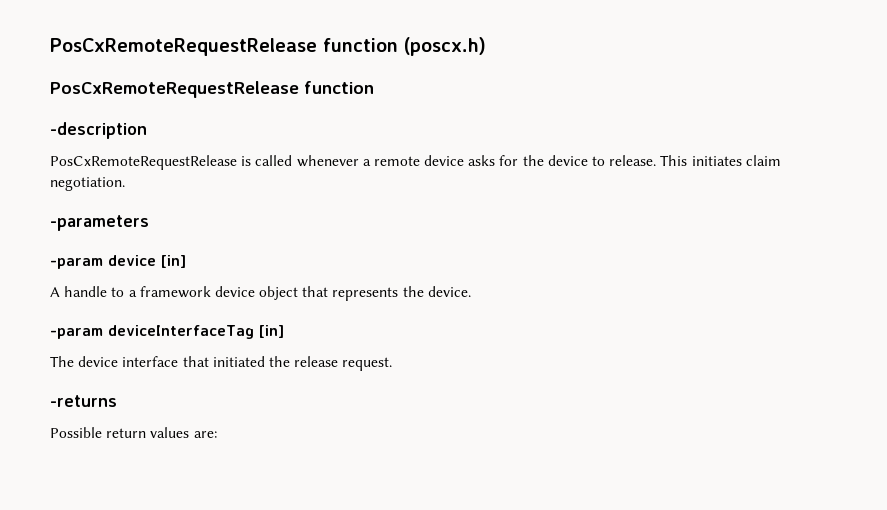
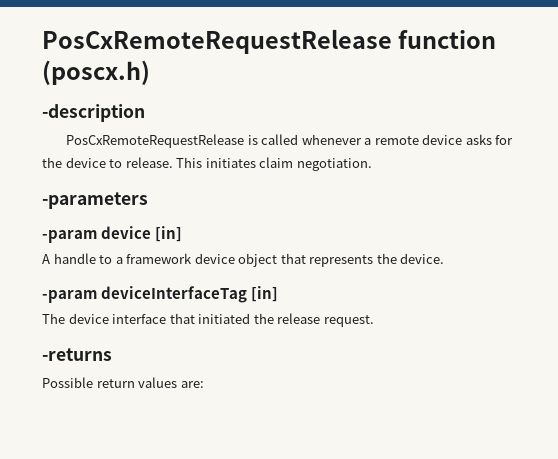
[50,81,374,98] // PosCxRemoteRequestRelease function -> (150, 72) none

